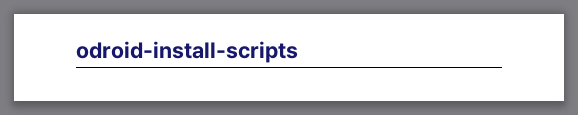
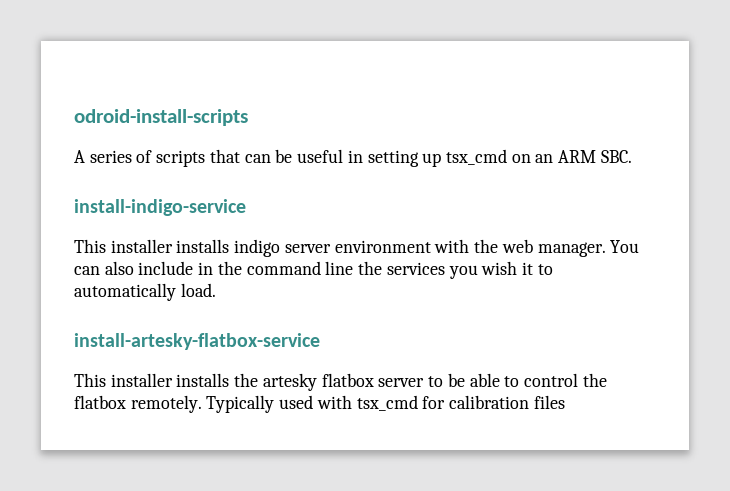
(298, 52) none -> [74,149,632,167] [74,199,246,216] [74,239,640,257] [74,261,553,279] [74,283,216,301] [74,333,320,350] [74,373,607,391] [74,395,565,413] // A series of scripts that can be useful in setting up tsx_cmd on an ARM SBC. // install-indigo-service // This installer installs indigo server environment with the web manager. You can also include in the command line the services you wish it to automatically load. // install-artesky-flatbox-service // This installer installs the artesky flatbox server to be able to control the flatbox remotely. Typically used with tsx_cmd for calibration files

